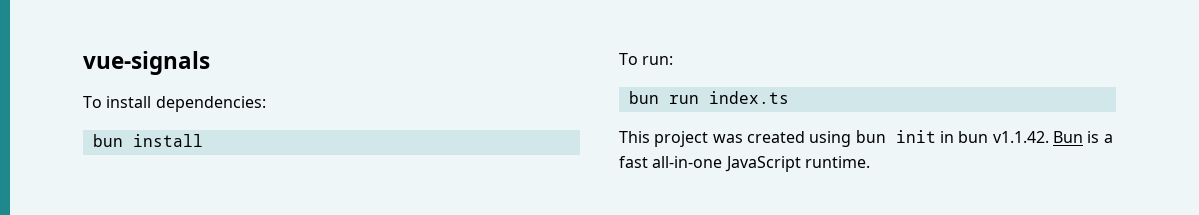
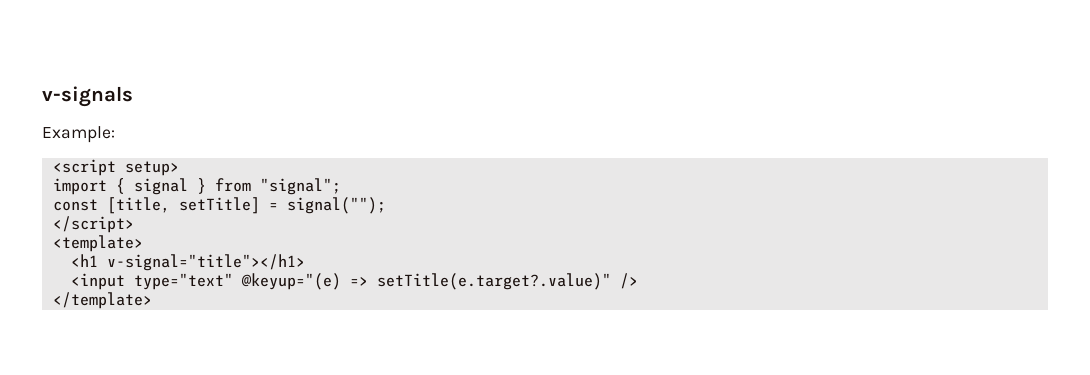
[83,51,210,75] [83,96,266,112] [92,134,203,147] [619,53,674,65] [628,91,789,104] [619,130,1113,147] [619,156,870,172] vue-signals // To install dependencies: // bun install // To run: // bun run index.ts // This project was created using bun init in bun v1.1.42. Bun is a fast all-in-one JavaScript runtime. -> [42,86,133,107] [42,126,115,143] [52,159,179,176] [52,178,341,195] [52,197,386,214] [52,216,134,233] [52,235,143,252] [70,254,305,271] [70,273,638,290] [52,292,152,309] v-signals // Example: // <script setup> // import { signal } from "signal"; // const [title, setTitle] = signal(""); // </script> // <template> // <h1 v-signal="title"></h1> // <input type="text" @keyup="(e) => setTitle(e.target?.value)" /> // </template>

